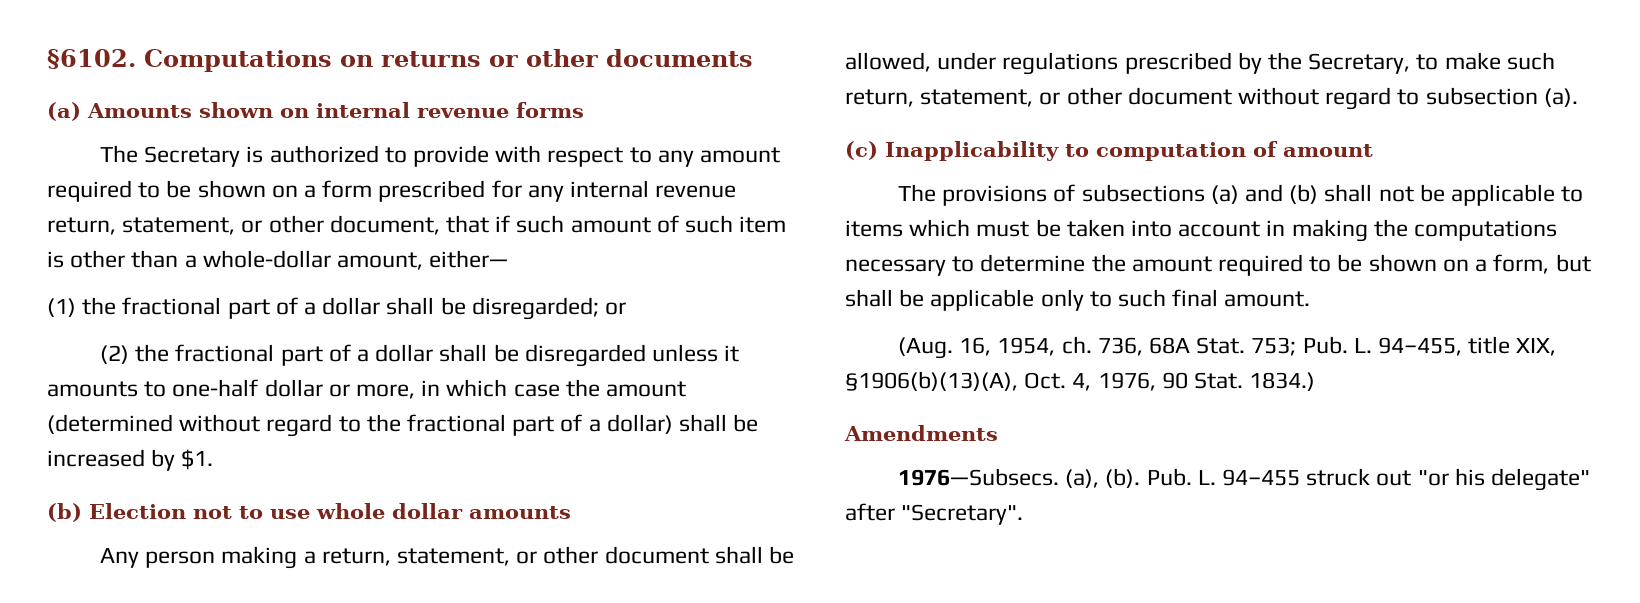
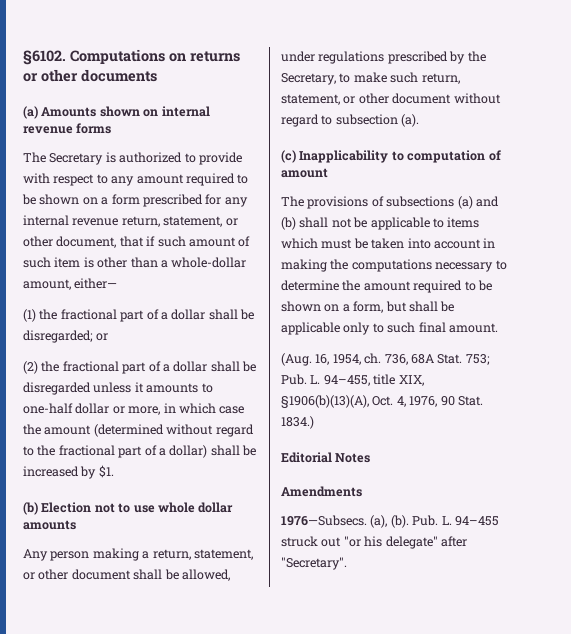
(1316, 381) none -> [281,452,371,463] // Editorial Notes

